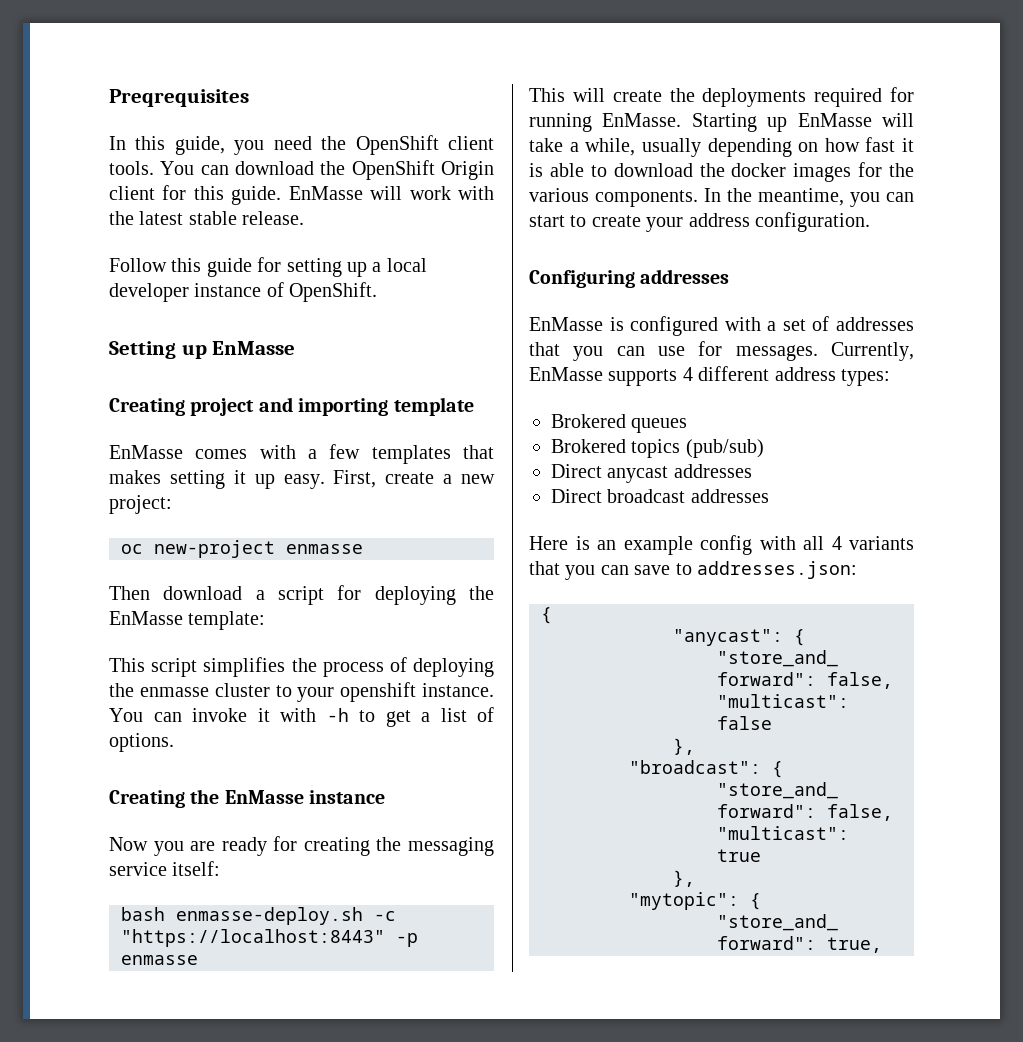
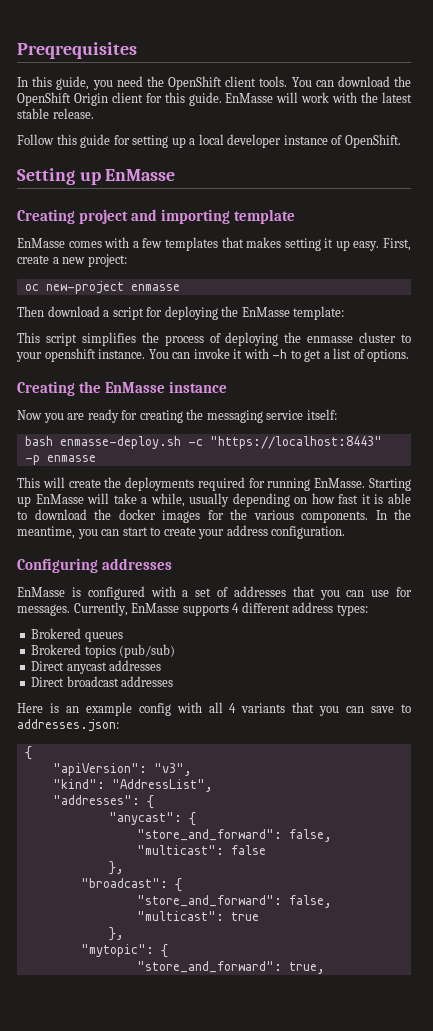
(552, 615) none -> [52,763,192,776] [52,779,213,792] [52,795,154,809] // "apiVersion": "v3", // "kind": "AddressList", // "addresses": {

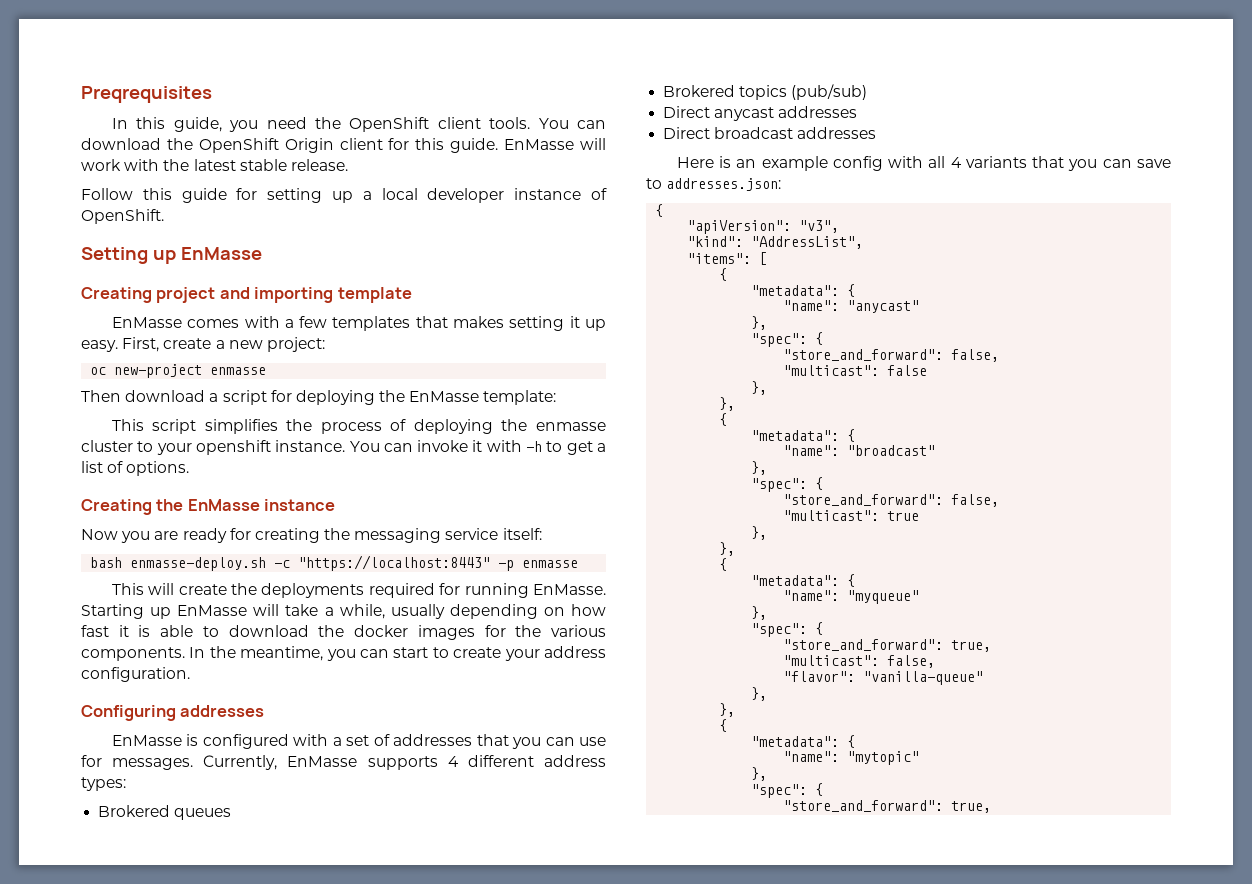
[52,795,154,809] [108,812,182,825] "addresses": { // "anycast": -> [687,252,768,265] [719,268,728,281] [751,284,856,297] [783,300,920,313] [751,316,768,330] [751,333,808,347] "items": [ // { // "metadata": { // "name": "anycast" // }, // "spec":
[80,878,168,888] "broadcast": -> [719,397,736,411] [719,413,728,426] [751,429,856,442] [783,445,936,456] [751,461,768,475] [751,478,808,492] }, // { // "metadata": { // "name": "broadcast" // }, // "spec":
[80,944,154,957] "mytopic": -> [719,542,736,556] [719,558,728,571] [751,574,856,587] [783,590,920,604] [751,606,768,620] [751,622,824,637] [783,639,992,652] [783,655,936,668] [783,671,984,685] [751,687,768,701] [719,703,736,717] [719,719,728,732] [751,735,856,748] [783,751,920,765] [751,767,768,781] [751,784,808,798] }, // { // "metadata": { // "name": "myqueue" // }, // "spec": { // "store_and_forward": true, // "multicast": false, // "flavor": "vanilla-queue" // }, // }, // { // "metadata": { // "name": "mytopic" // }, // "spec":

